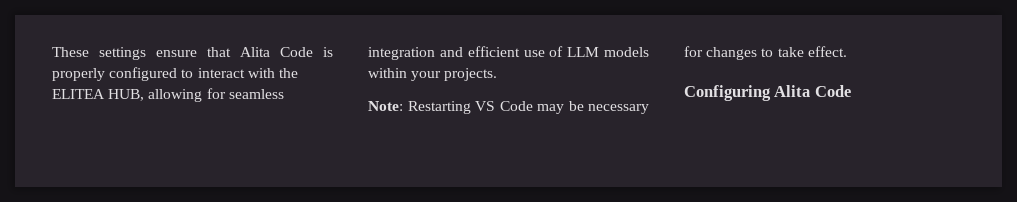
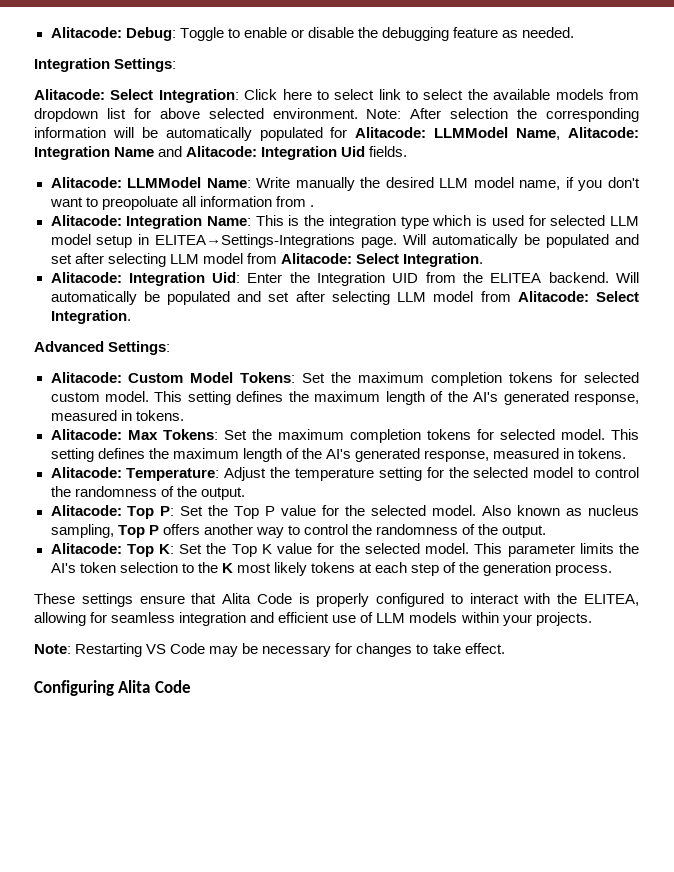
(52, 52) none -> [50,27,575,41] [34,58,177,72] [34,89,639,103] [34,108,639,122] [34,127,640,141] [34,146,408,160] [50,177,640,191] [49,196,314,210] [50,215,639,229] [50,234,639,248] [50,253,483,267] [50,272,639,286] [50,291,640,305] [50,310,131,324] [34,341,171,355] [50,372,639,386] [50,391,639,405] [50,410,184,421] [50,429,639,443] [50,448,627,462] [50,467,640,481] [50,486,245,500] [50,505,639,519] [50,524,547,538] [50,543,640,557] [50,562,613,576] Alitacode: Debug: Toggle to enable or disable the debugging feature as needed. // Integration Settings: // Alitacode: Select Integration: Click here to select link to select the available models from dropdown list for above selected environment. Note: After selection the corresponding information will be automatically populated for Alitacode: LLMModel Name, Alitacode: Integration Name and Alitacode: Integration Uid fields. // Alitacode: LLMModel Name: Write manually the desired LLM model name, if you don't want to preopoluate all information from . // Alitacode: Integration Name: This is the integration type which is used for selected LLM model setup in ELITEA→Settings-Integrations page. Will automatically be populated and set after selecting LLM model from Alitacode: Select Integration. // Alitacode: Integration Uid: Enter the Integration UID from the ELITEA backend. Will automatically be populated and set after selecting LLM model from Alitacode: Select Integration. // Advanced Settings: // Alitacode: Custom Model Tokens: Set the maximum completion tokens for selected custom model. This setting defines the maximum length of the AI's generated response, measured in tokens. // Alitacode: Max Tokens: Set the maximum completion tokens for selected model. This setting defines the maximum length of the AI's generated response, measured in tokens. // Alitacode: Temperature: Adjust the temperature setting for the selected model to control the randomness of the output. // Alitacode: Top P: Set the Top P value for the selected model. Also known as nucleus sampling, Top P offers another way to control the randomness of the output. // Alitacode: Top K: Set the Top K value for the selected model. This parameter limits the AI's token selection to the K most likely tokens at each step of the generation process. //
[52,89,145,101] ELITEA HUB, -> [584,594,639,606] ELITEA,

